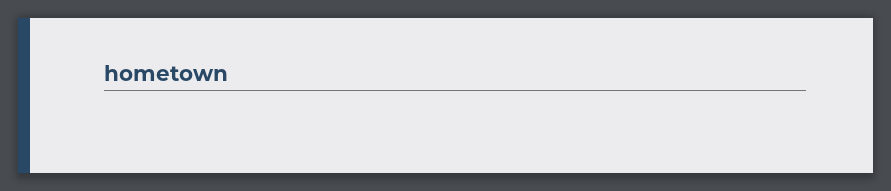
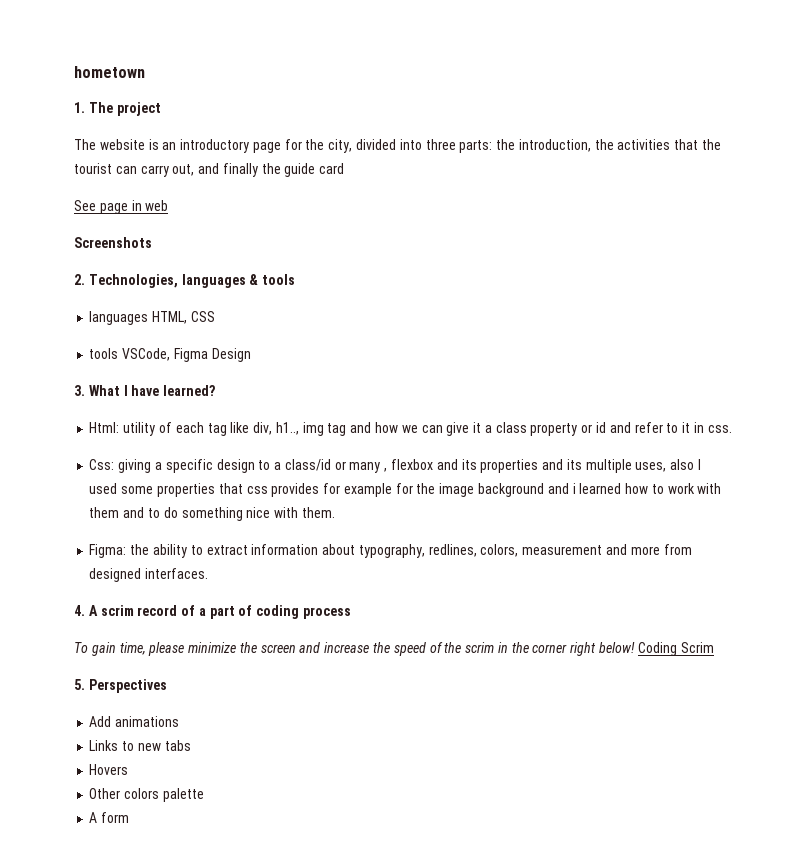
(228, 73) none -> [74,102,161,116] [74,139,722,153] [74,163,345,177] [74,200,169,214] [74,237,152,248] [74,274,296,288] [89,311,215,325] [89,348,251,362] [74,385,216,396] [89,422,732,436] [89,459,701,473] [89,483,722,497] [89,507,335,521] [89,544,692,558] [89,568,209,582] [74,605,352,619] [74,642,714,656] [74,679,167,693] [89,716,180,727] [89,740,191,751] [89,764,129,775] [89,788,204,802] [89,812,130,823] // 1. The project // The website is an introductory page for the city, divided into three parts: the introduction, the activities that the tourist can carry out, and finally the guide card // See page in web // Screenshots // 2. Technologies, languages & tools // languages HTML, CSS // tools VSCode, Figma Design // 3. What I have learned? // Html: utility of each tag like div, h1.., img tag and how we can give it a class property or id and refer to it in css. // Css: giving a specific design to a class/id or many , flexbox and its properties and its multiple uses, also I used some properties that css provides for example for the image background and i learned how to work with them and to do something nice with them. // Figma: the ability to extract information about typography, redlines, colors, measurement and more from designed interfaces. // 4. A scrim record of a part of coding process // To gain time, please minimize the screen and increase the speed of the scrim in the corner right below! Coding Scrim // 5. Perspectives // Add animations // Links to new tabs // Hovers // Other colors palette // A form

